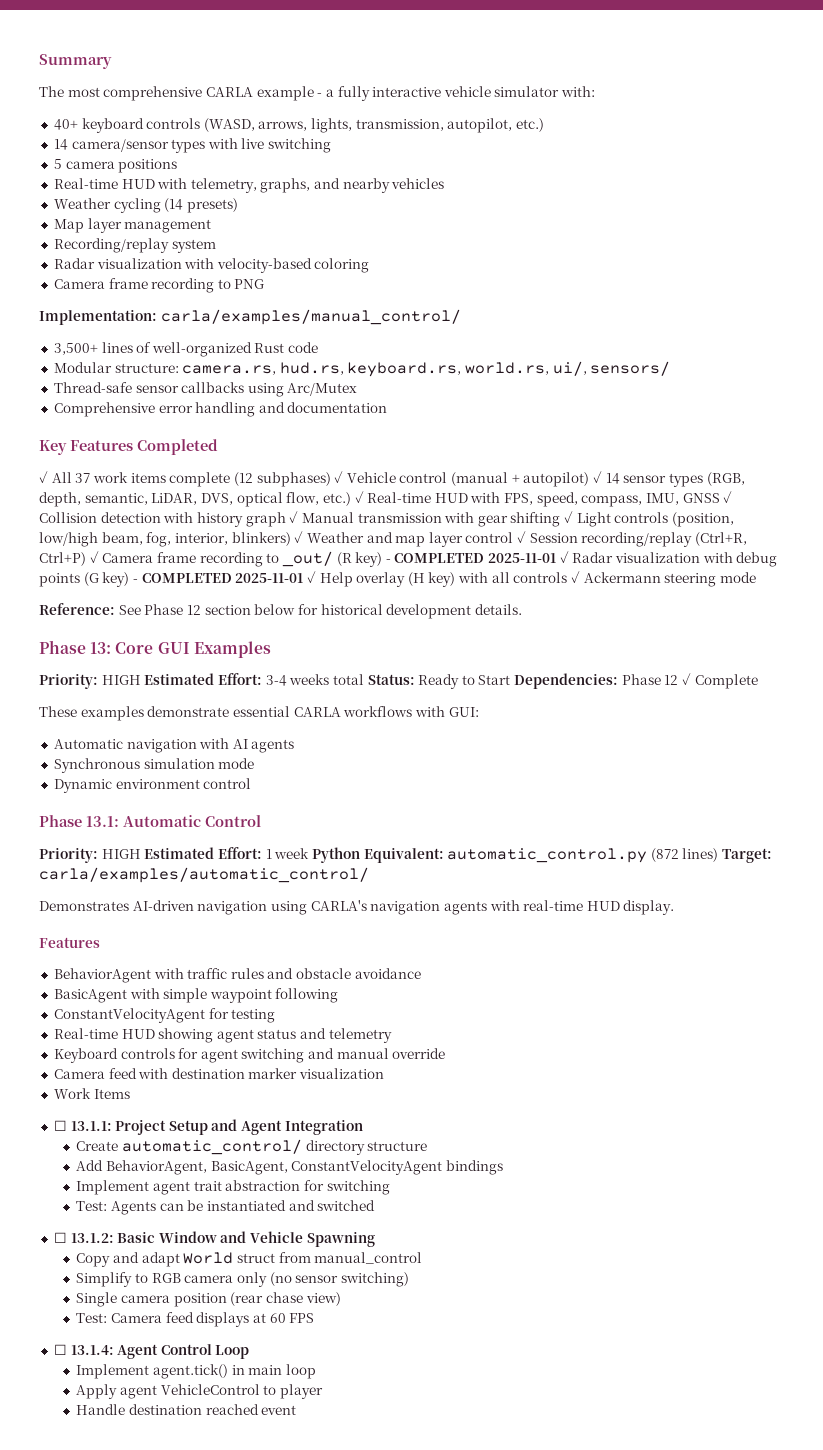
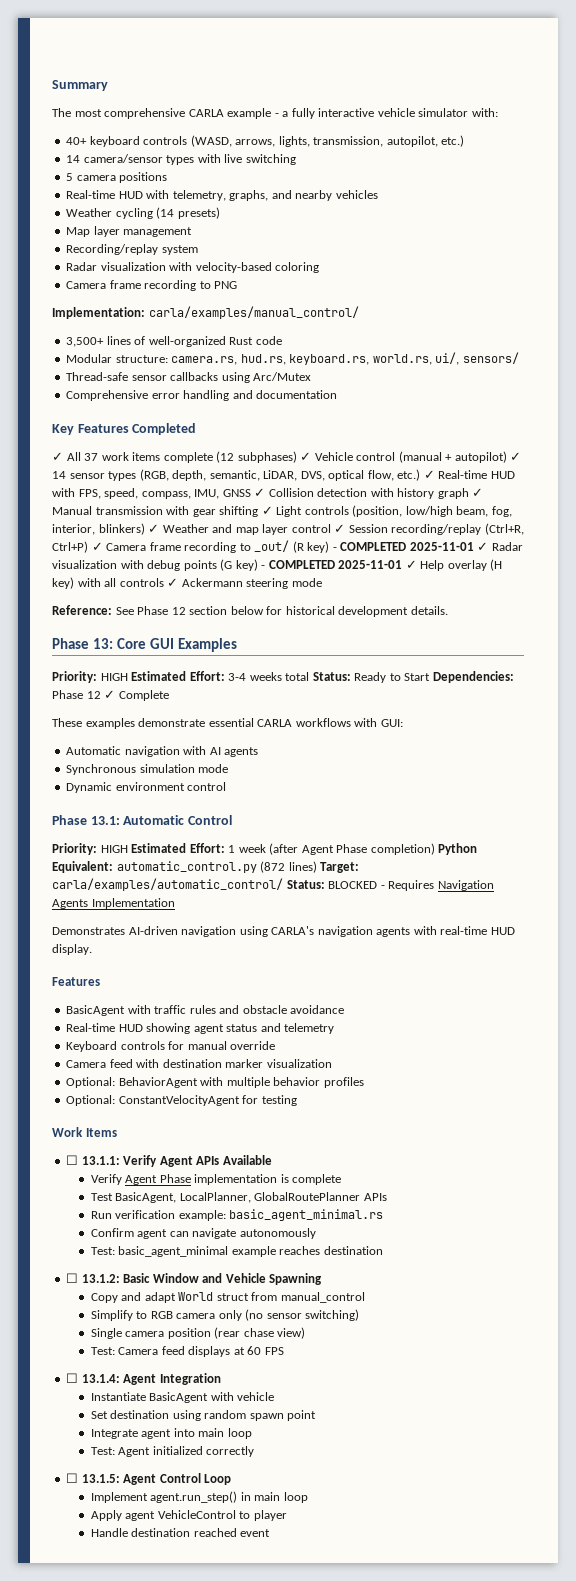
(310, 853) none -> [269,843,435,855] (after Agent Phase completion)
(369, 875) none -> [286,880,494,891] [52,898,175,909] Status: BLOCKED - Requires Navigation Agents Implementation
[53,968,151,983] BehaviorAgent -> [66,1005,126,1016] BasicAgent
[53,988,339,1003] [53,1008,276,1023] // BasicAgent with simple waypoint following // ConstantVelocityAgent for testing -> (345, 1009) none
[200,1048,335,1063] agent switching and -> (185, 1045) none
[53,1088,130,1099] [53,1119,363,1135] [76,1139,428,1155] [76,1160,504,1175] [76,1180,390,1195] [76,1200,376,1215] Work Items // ☐ 13.1.1: Project Setup and Agent Integration // Create automatic_control/ directory structure // Add BehaviorAgent, BasicAgent, ConstantVelocityAgent bindings // Implement agent trait abstraction for switching // Test: Agents can be instantiated and switched -> [66,1077,364,1088] [66,1095,297,1106] [52,1127,117,1137] [66,1155,272,1167] [90,1174,342,1185] [90,1192,387,1203] [90,1209,384,1221] [90,1228,316,1239] [90,1246,383,1257] Optional: BehaviorAgent with multiple behavior profiles // Optional: ConstantVelocityAgent for testing // Work Items // ☐ 13.1.1: Verify Agent APIs Available // Verify Agent Phase implementation is complete // Test BasicAgent, LocalPlanner, GlobalRoutePlanner APIs // Run verification example: basic_agent_minimal.rs // Confirm agent can navigate autonomously // Test: basic_agent_minimal example reaches destination
(159, 1351) none -> [159,1373,221,1385] [90,1392,275,1403] [90,1410,317,1421] [90,1428,252,1439] [90,1446,255,1457] [66,1473,157,1485] Integration // Instantiate BasicAgent with vehicle // Set destination using random spawn point // Integrate agent into main loop // Test: Agent initialized correctly // ☐ 13.1.5: Agent
[153,1364,229,1379] agent.tick() -> [150,1491,238,1503] agent.run_step()

